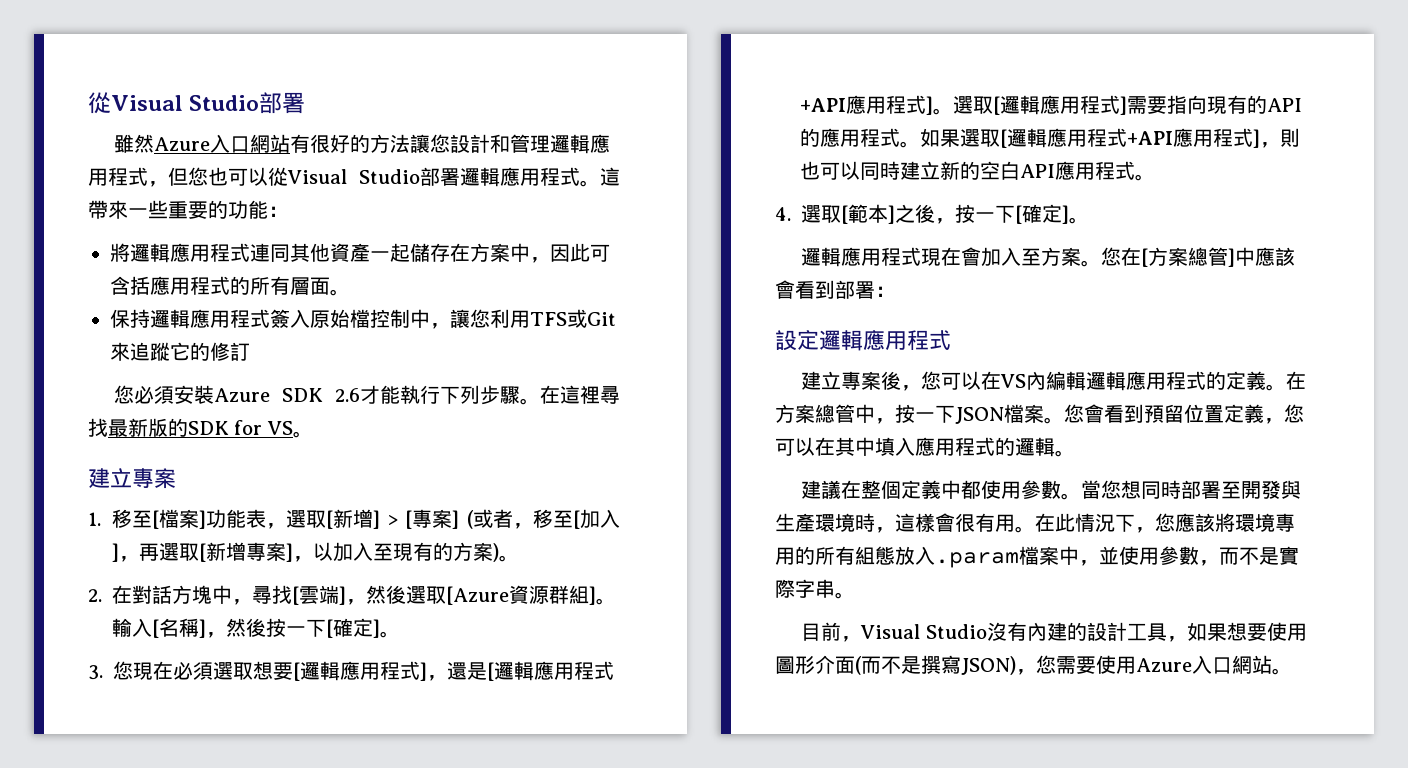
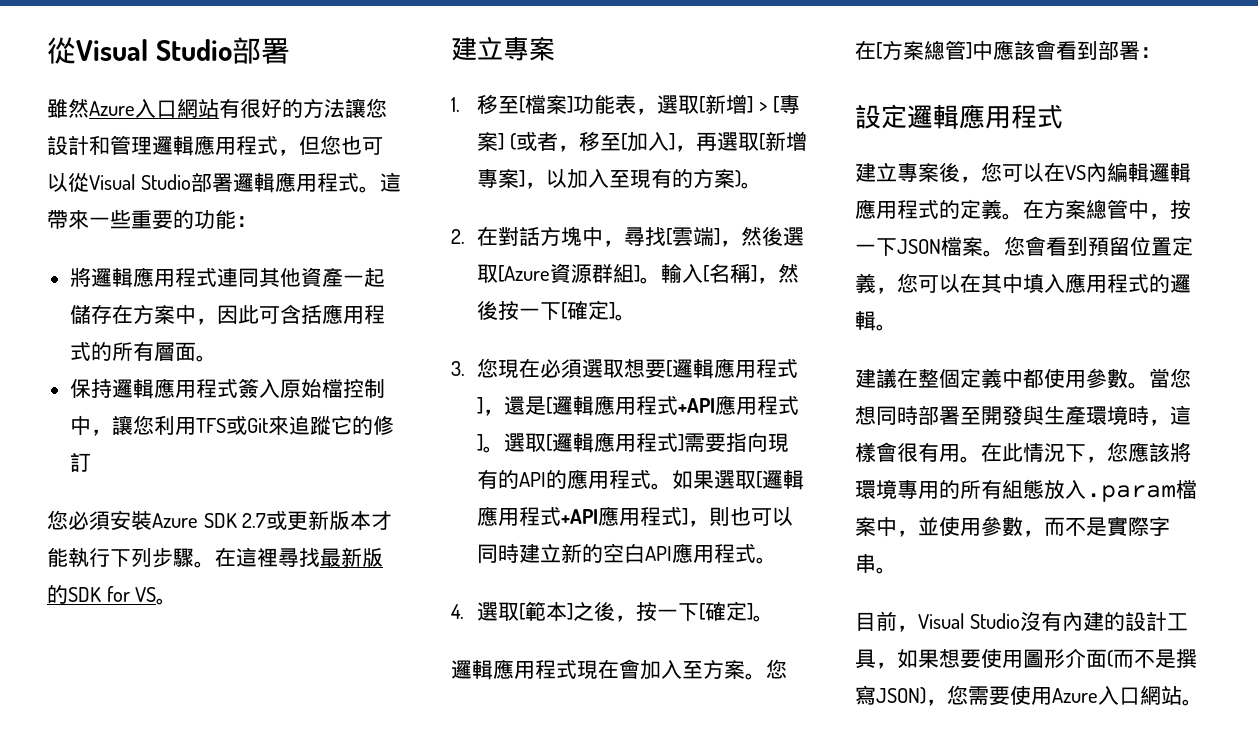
[335,388,360,402] 2.6 -> [242,510,372,531] 2.7或更新版本

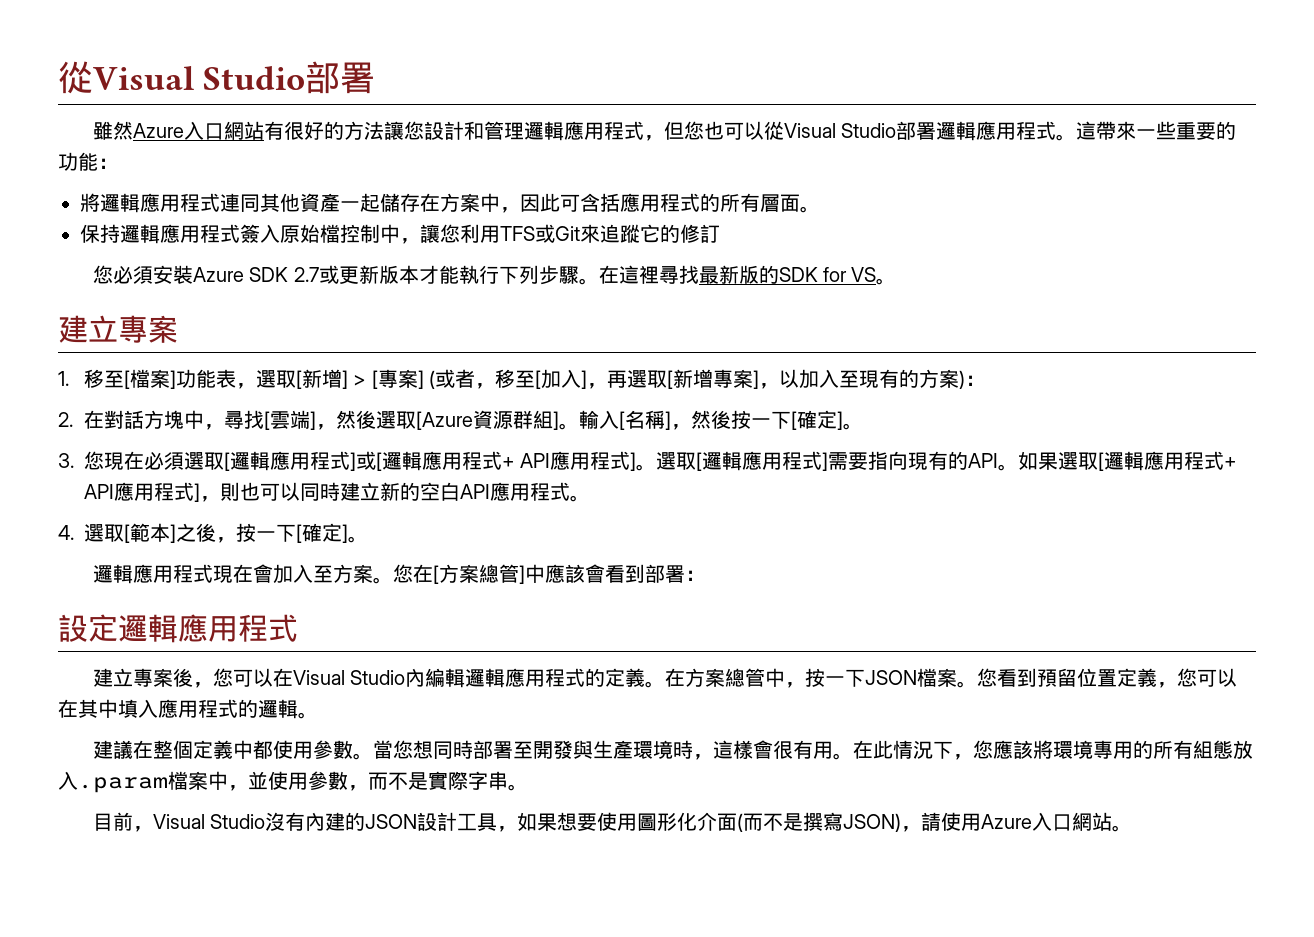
[741,182,763,189] 。 -> [965,375,986,386] ：
[624,358,799,379] [477,395,716,416] 想要[邏輯應用程式]，還是[邏輯應用程式+API -> [224,451,551,471] [邏輯應用程式]或[邏輯應用程式+ API
[546,469,652,489] 的應用程式 -> (999, 460) none
[561,509,599,524] +API -> [1224,457,1238,468] [84,484,114,499] + API
[1065,165,1086,180] VS -> [292,670,406,685] Visual Studio
[1025,236,1046,256] 會 -> (998, 677) none
(1125, 621) none -> [365,814,418,829] JSON
(1065, 658) none -> [677,812,698,831] 化
[947,685,1010,705] 您需要 -> [921,812,942,831] 請

